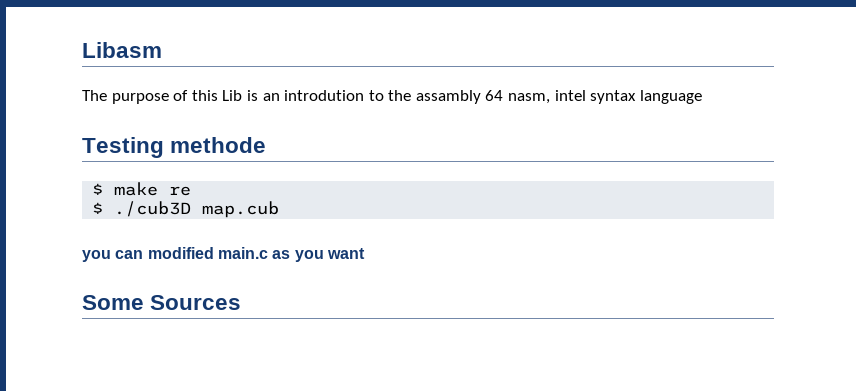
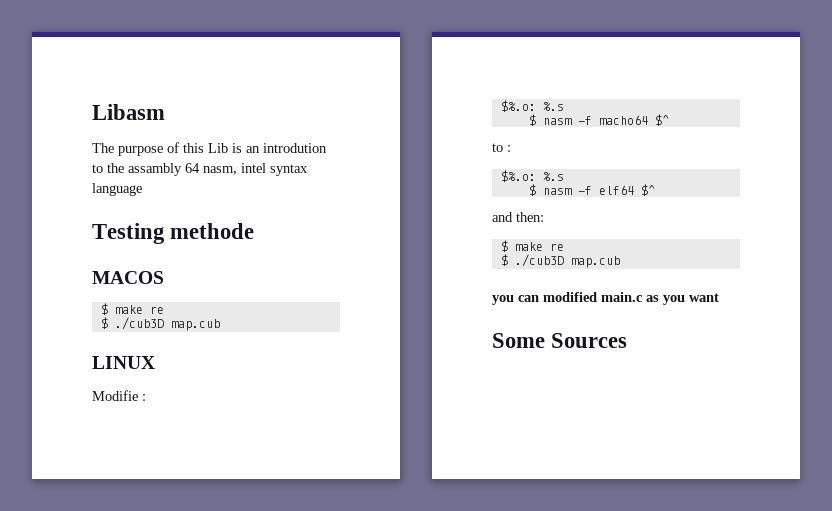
(267, 145) none -> [92,271,164,284] [100,303,164,315] [100,317,220,331] [92,356,155,369] [92,390,146,401] [500,100,564,112] [528,114,669,126] [492,143,511,152] [500,170,564,182] [528,184,655,196] [492,212,544,222] // MACOS // $ make re // $ ./cub3D map.cub // LINUX // Modifie : // $%.o: %.s // $ nasm -f macho64 $^ // to : // $%.o: %.s // $ nasm -f elf64 $^ // and then:

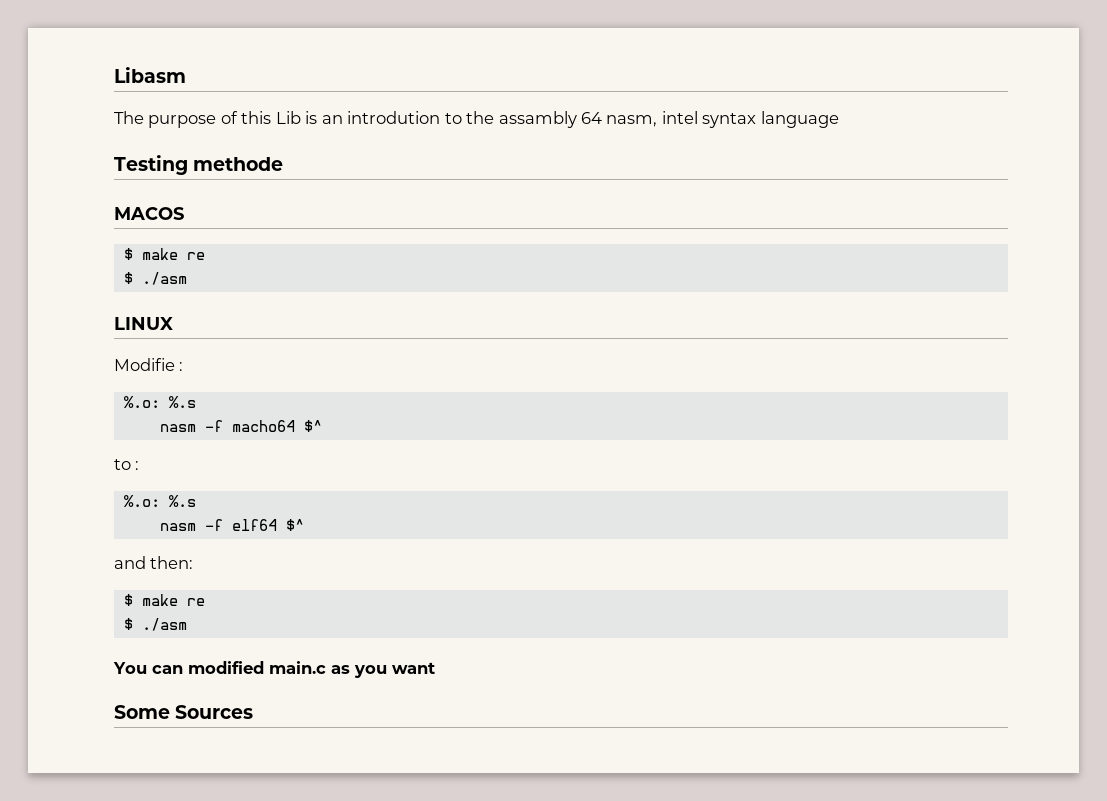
[114,317,220,331] ./cub3D map.cub -> [141,272,187,285] ./asm
[500,100,564,112] [528,114,536,126] $%.o: %.s // $ -> [123,396,196,408] %.o: %.s //
[500,170,564,182] [528,184,536,196] $%.o: %.s // $ -> [123,495,196,507] %.o: %.s //
[514,254,620,268] [492,295,514,305] ./cub3D map.cub // you -> [141,618,187,631] [113,662,147,674] ./asm // You

